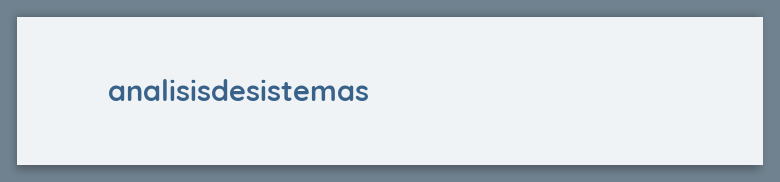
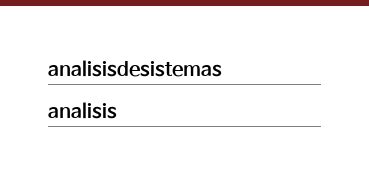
(369, 90) none -> [48,102,117,119] // analisis

